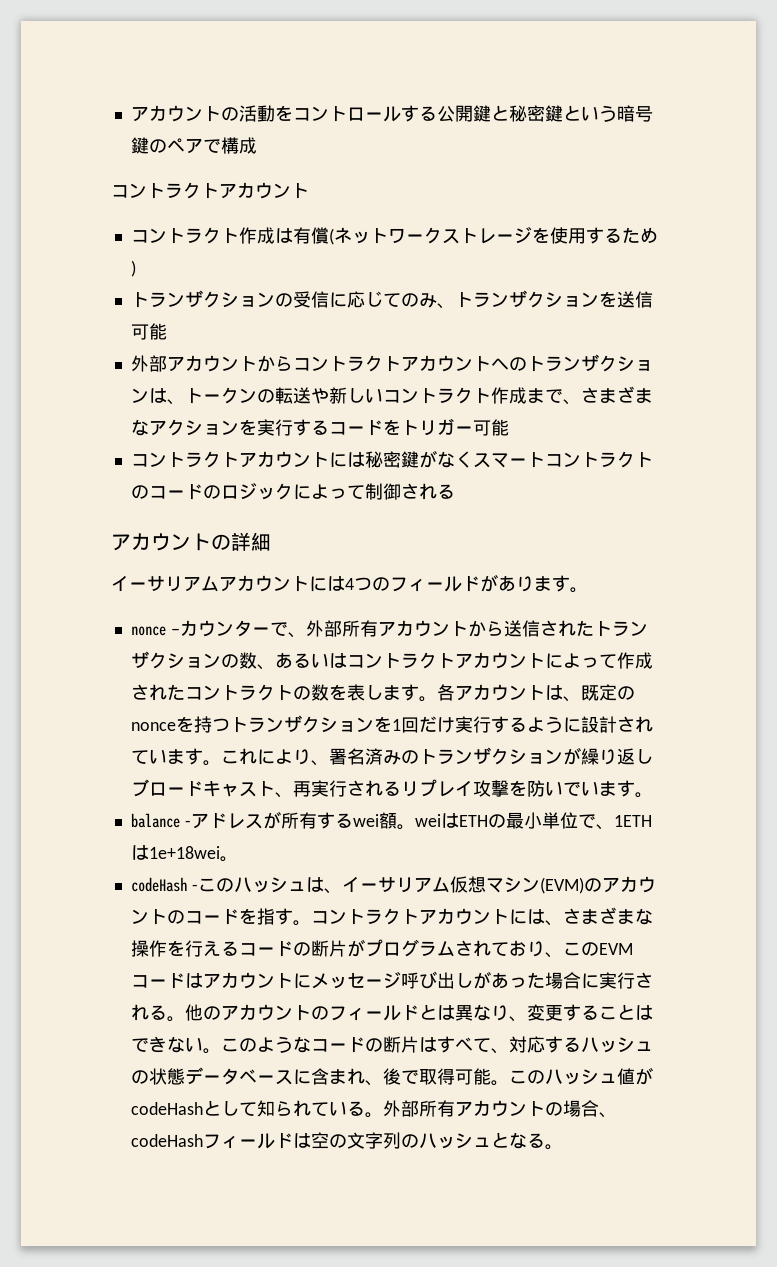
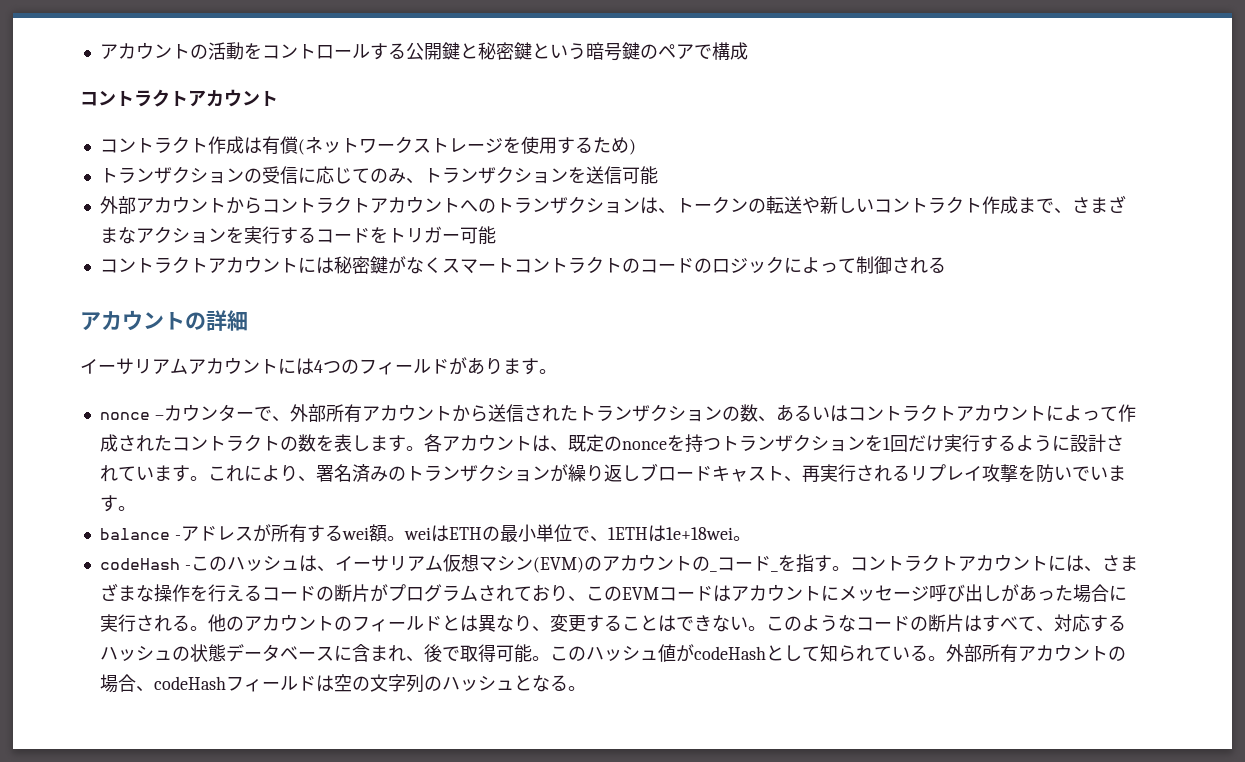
[184,909,239,925] コード -> [709,556,778,572] _コード_

